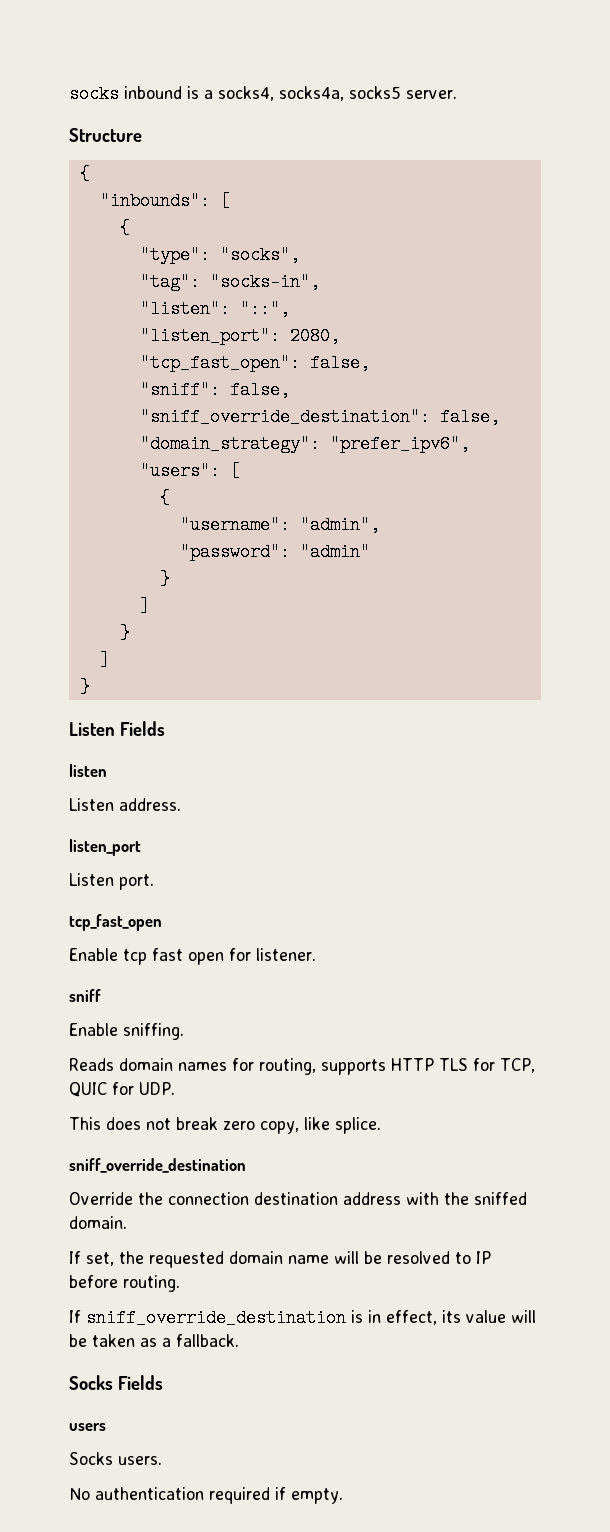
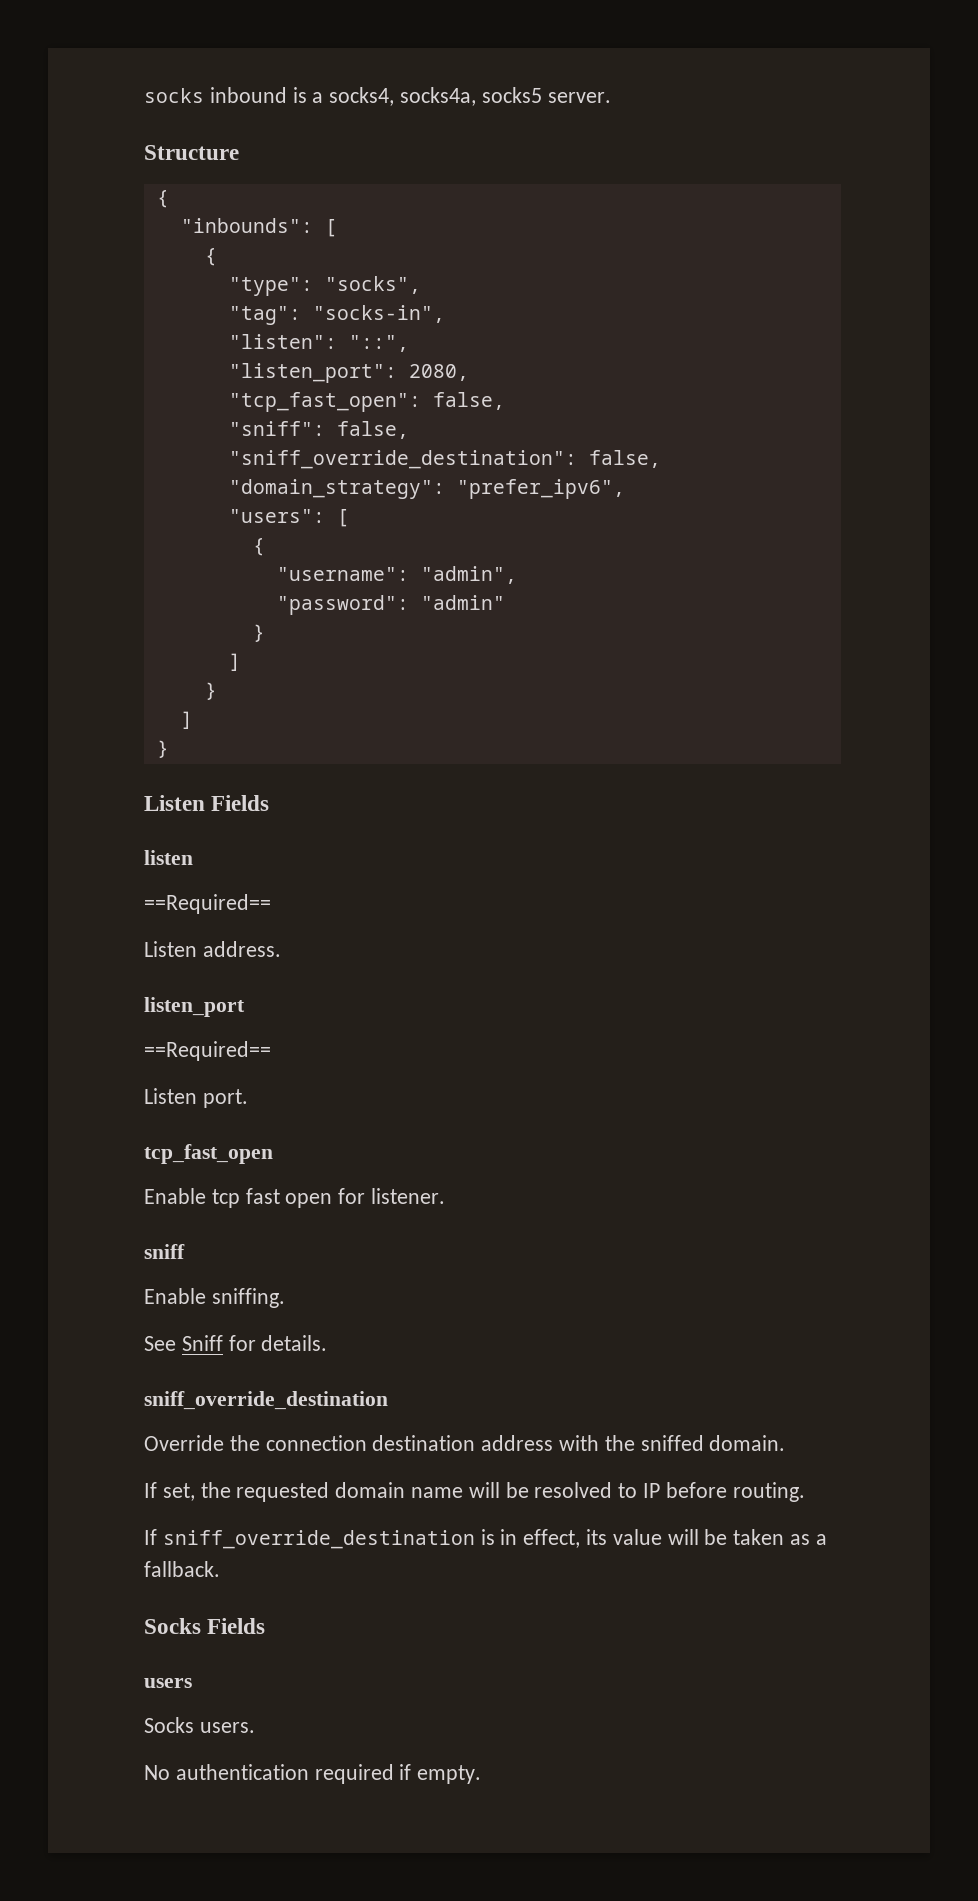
(107, 770) none -> [144,894,271,914] // ==Required==
(141, 847) none -> [144,1041,271,1061] // ==Required==
[69,1058,535,1075] [69,1082,175,1097] [69,1117,381,1134] Reads domain names for routing, supports HTTP TLS for TCP, QUIC for UDP. // This does not break zero copy, like splice. -> [144,1335,328,1351] See Sniff for details.

